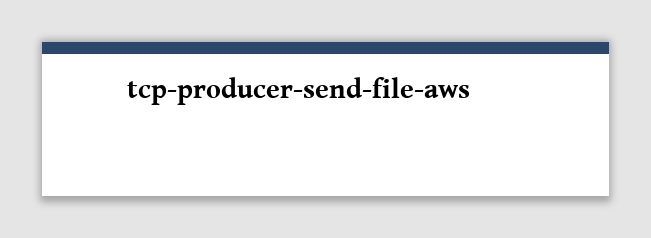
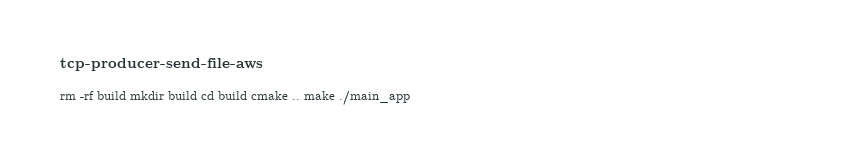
(470, 91) none -> [60,90,410,106] // rm -rf build mkdir build cd build cmake .. make ./main_app

